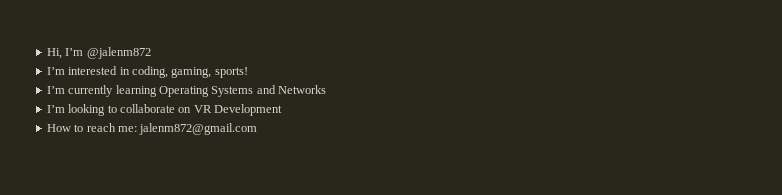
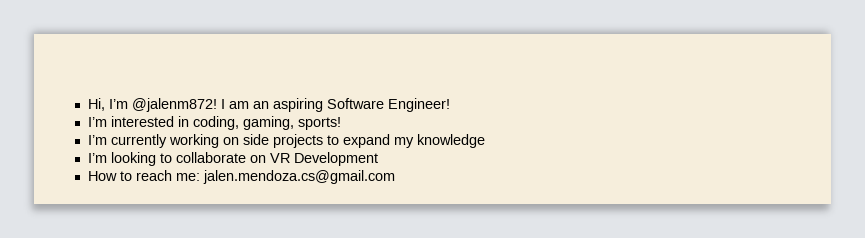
[86,47,151,59] @jalenm872 -> [131,98,450,112] @jalenm872! I am an aspiring Software Engineer!
[115,85,326,97] learning Operating Systems and Networks -> [168,134,485,148] working on side projects to expand my knowledge
[139,123,258,135] jalenm872@gmail.com -> [202,170,395,184] jalen.mendoza.cs@gmail.com

